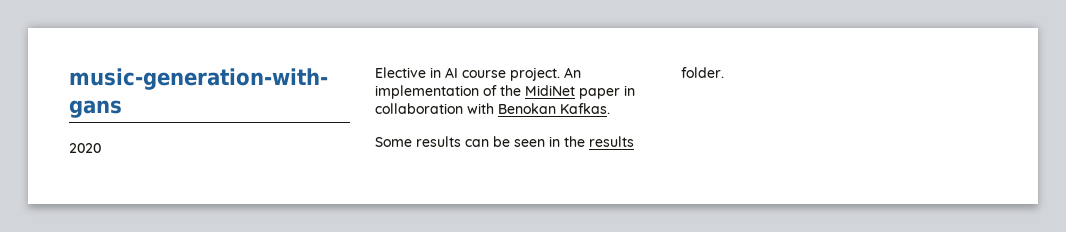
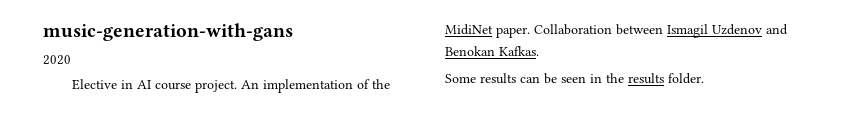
[579,85,635,99] [375,103,494,114] paper in collaboration with -> [496,24,788,38] paper. Collaboration between Ismagil Uzdenov and

